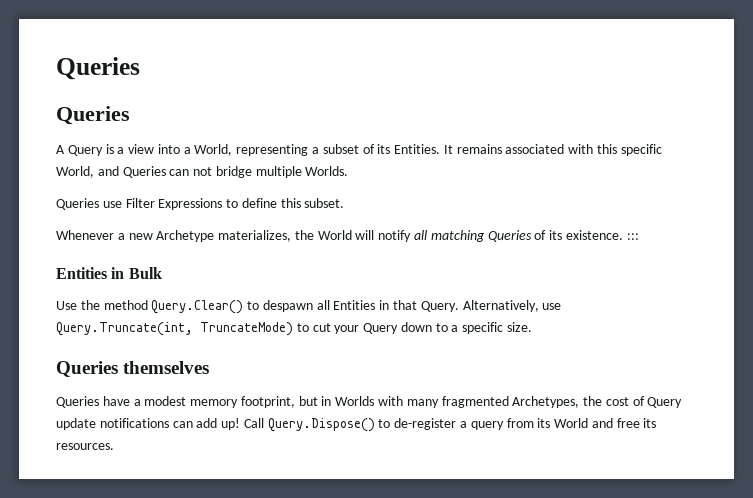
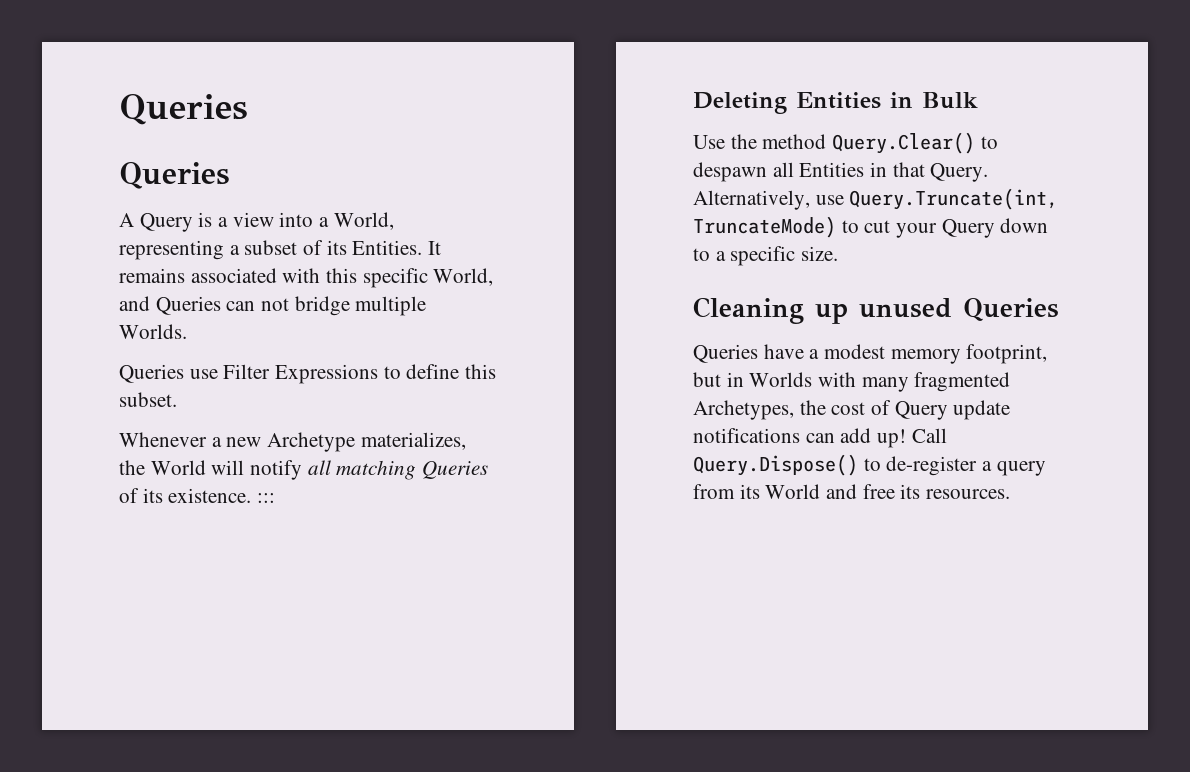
(639, 236) none -> [693,92,787,114] Deleting
[56,361,210,377] Queries themselves -> [693,297,1059,324] Cleaning up unused Queries

